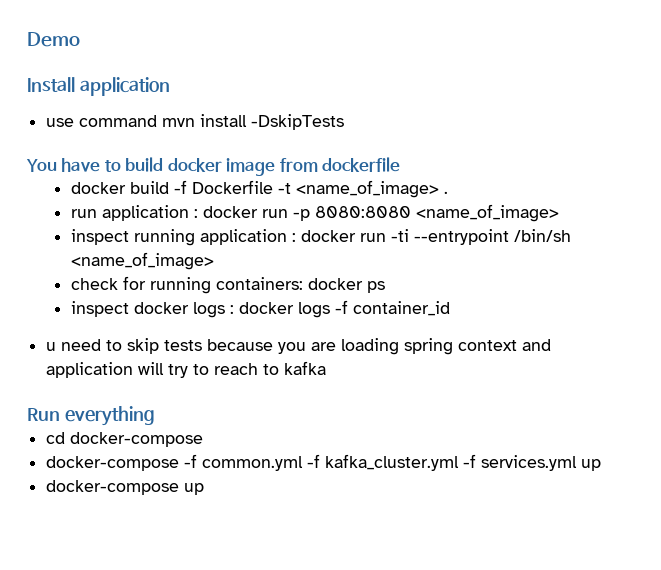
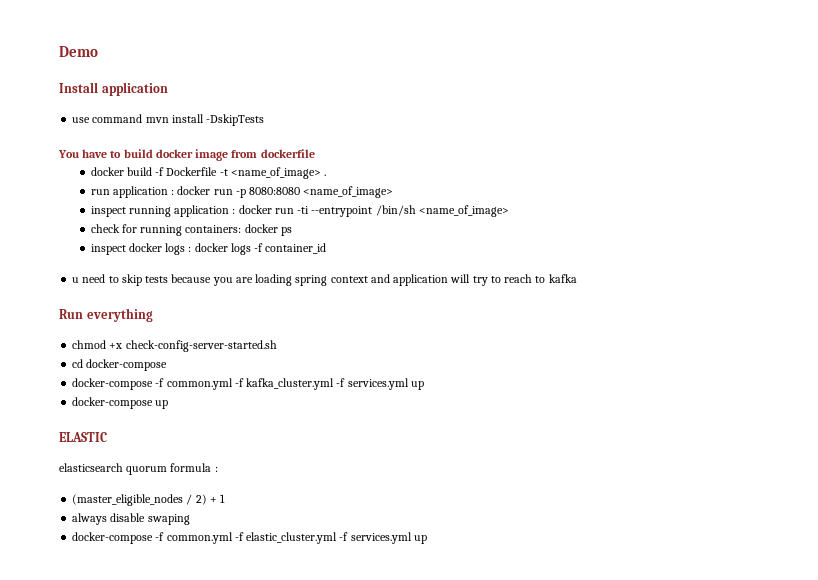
(155, 416) none -> [72,340,277,352] // chmod +x check-config-server-started.sh
(205, 489) none -> [59,432,107,442] [59,463,218,475] [72,494,226,506] [72,513,190,525] [72,532,427,544] // ELASTIC // elasticsearch quorum formula : // (master_eligible_nodes / 2) + 1 // always disable swaping // docker-compose -f common.yml -f elastic_cluster.yml -f services.yml up

